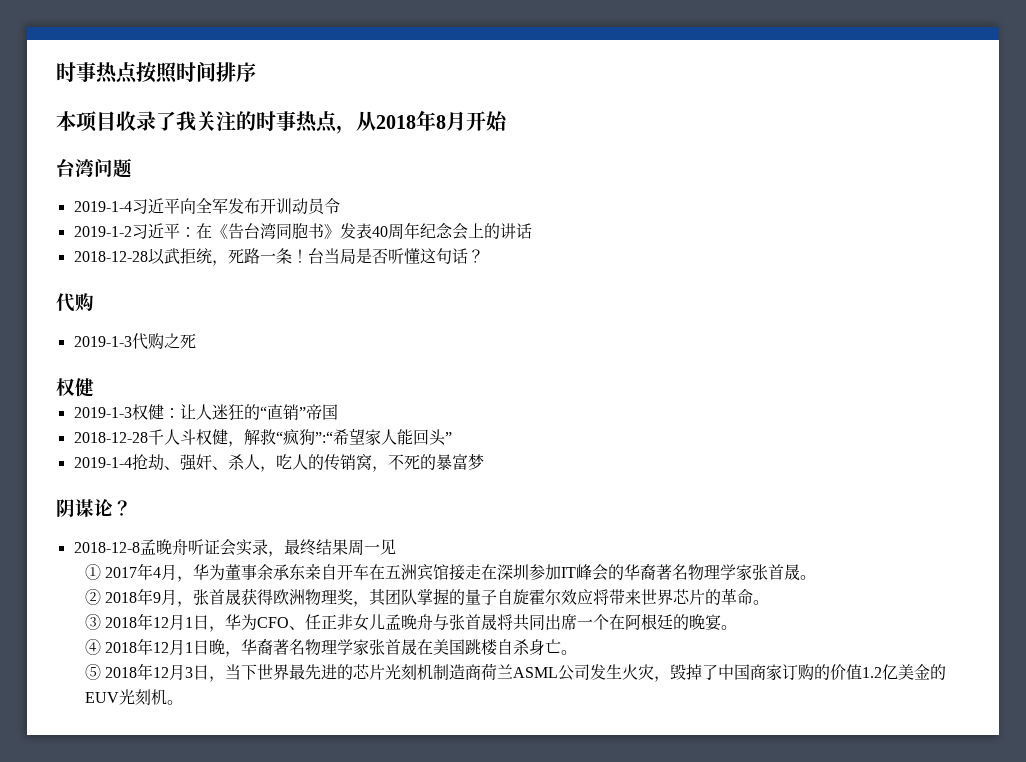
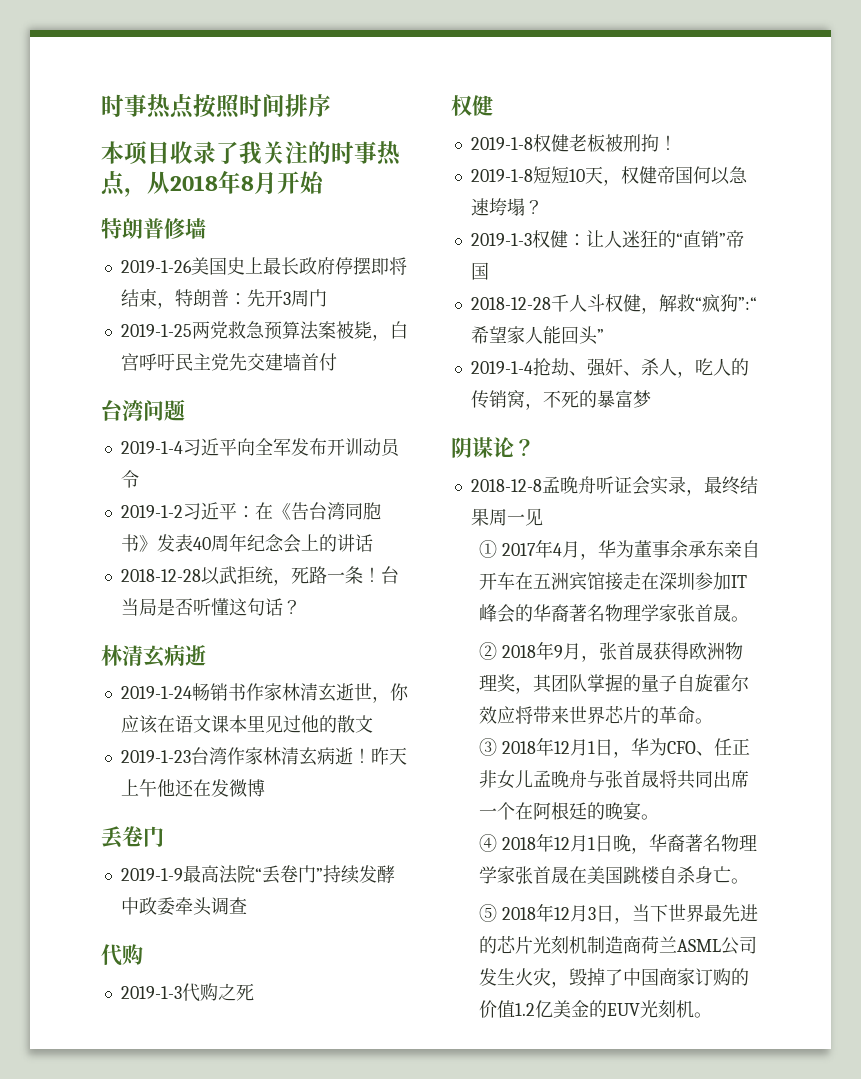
(508, 121) none -> [101,218,206,239] [120,257,407,276] [120,289,327,309] [120,321,408,341] [120,353,337,371] // 特朗普修墙 // 2019-1-26美国史上最长政府停摆即将结束，特朗普：先开3周门 // 2019-1-25两党救急预算法案被毙，白宫呼吁民主党先交建墙首付
(484, 256) none -> [101,644,206,668] [120,683,409,703] [120,715,373,734] [120,747,407,766] [120,779,265,797] [101,826,164,849] [120,865,395,884] [120,897,247,916] // 林清玄病逝 // 2019-1-24畅销书作家林清玄逝世，你应该在语文课本里见过他的散文 // 2019-1-23台湾作家林清玄病逝！昨天上午他还在发微博 // 丢卷门 // 2019-1-9最高法院“丢卷门”持续发酵中政委牵头调查
(94, 387) none -> [470,134,677,152] [470,166,748,186] [470,198,543,216] // 2019-1-8权健老板被刑拘！ // 2019-1-8短短10天，权健帝国何以急速垮塌？

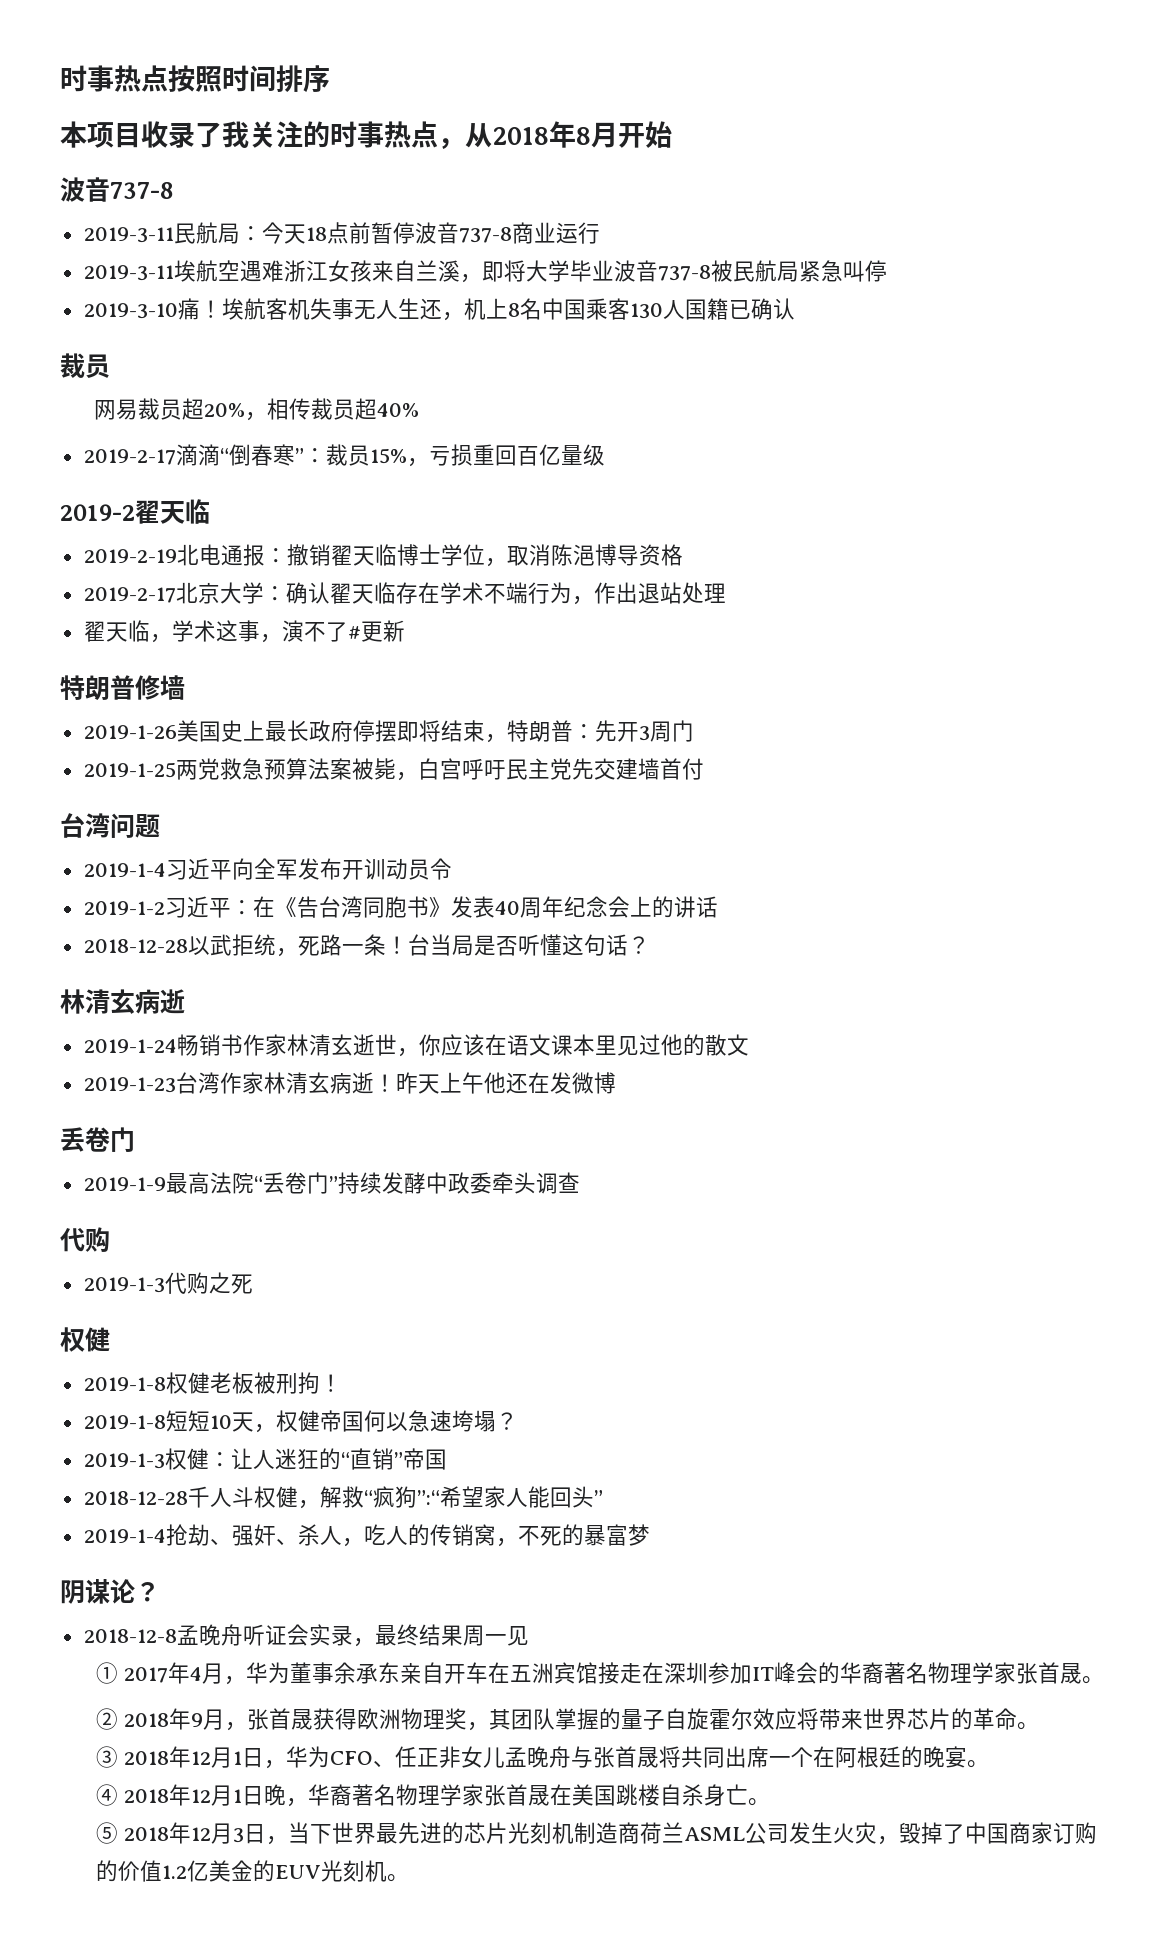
(325, 182) none -> [60,177,174,202] [83,222,600,244] [83,260,887,283] [83,298,795,321] [60,353,110,378] [94,398,420,421] [83,444,605,467] [60,499,210,524] [83,544,683,567] [83,582,726,605] [83,620,405,643] // 波音737-8 // 2019-3-11民航局：今天18点前暂停波音737-8商业运行 // 2019-3-11埃航空遇难浙江女孩来自兰溪，即将大学毕业波音737-8被民航局紧急叫停 // 2019-3-10痛！埃航客机失事无人生还，机上8名中国乘客130人国籍已确认 // 裁员 // 网易裁员超20%，相传裁员超40% // 2019-2-17滴滴“倒春寒”：裁员15%，亏损重回百亿量级 // 2019-2翟天临 // 2019-2-19北电通报：撤销翟天临博士学位，取消陈浥博导资格 // 2019-2-17北京大学：确认翟天临存在学术不端行为，作出退站处理 // 翟天临，学术这事，演不了#更新

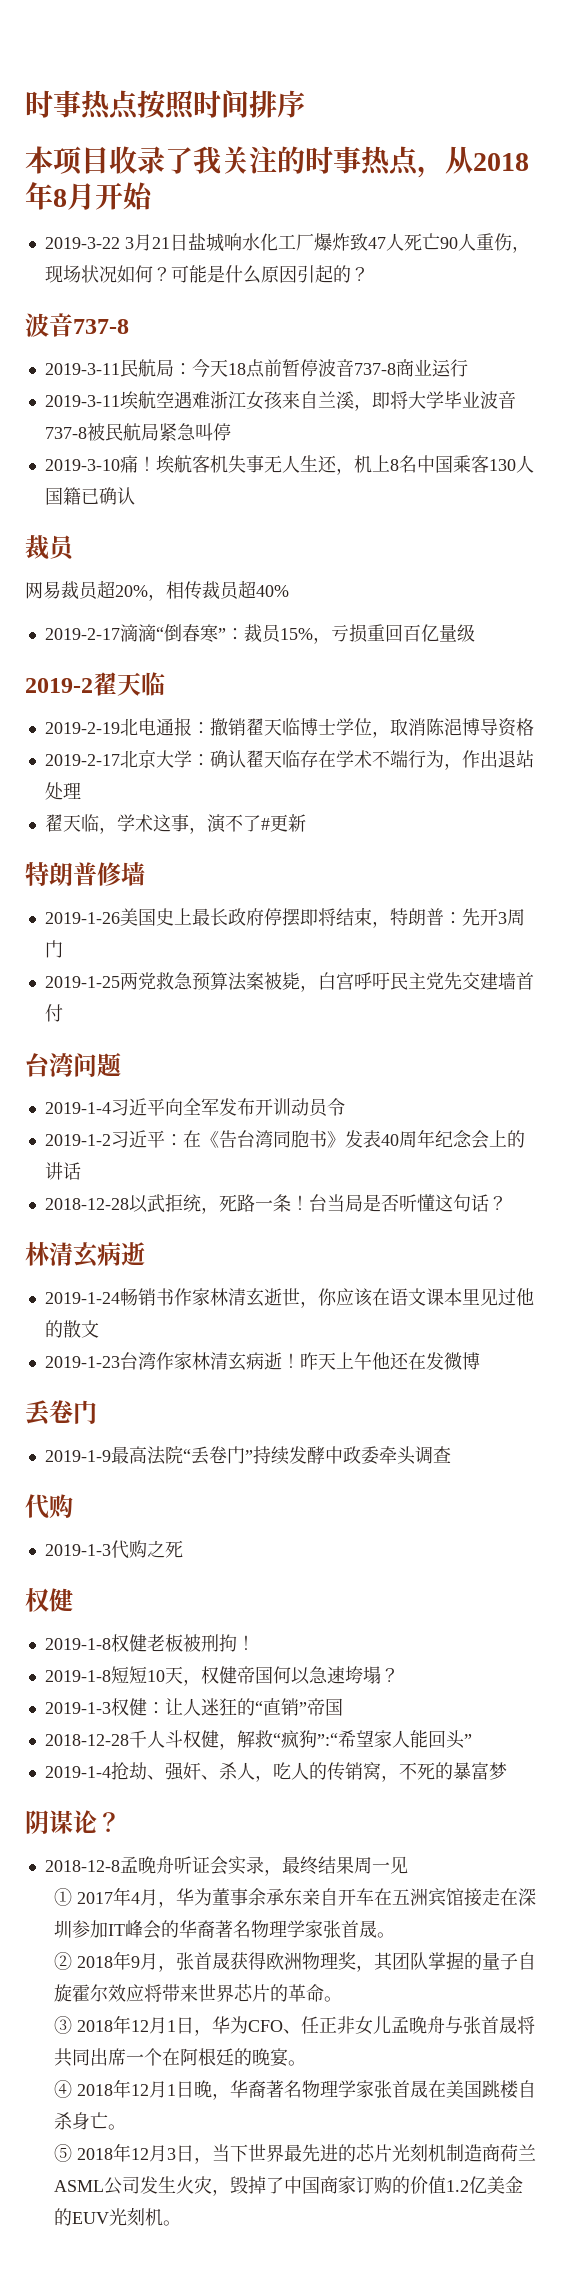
(672, 134) none -> [44,233,530,253] [44,265,369,284] // 2019-3-22 3月21日盐城响水化工厂爆炸致47人死亡90人重伤，现场状况如何？可能是什么原因引起的？

